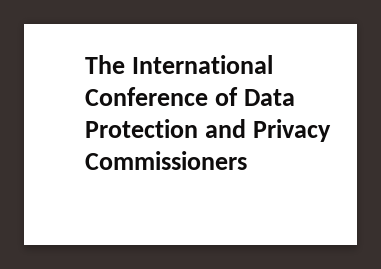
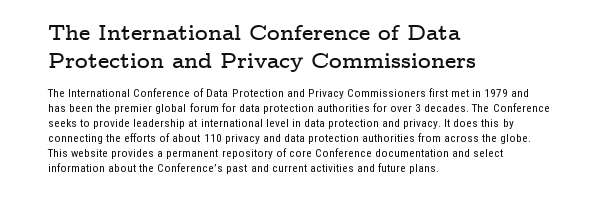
[85,55,273,74] [85,87,295,106] [85,119,331,142] [85,151,247,170] The International Conference of Data Protection and Privacy Commissioners -> [48,25,461,40] [48,53,476,72] [47,88,530,99] [48,103,550,114] [48,119,514,129] [48,133,532,144] [47,148,504,159] [48,163,440,174] The International Conference of Data Protection and Privacy Commissioners // The International Conference of Data Protection and Privacy Commissioners first met in 1979 and has been the premier global forum for data protection authorities for over 3 decades. The Conference seeks to provide leadership at international level in data protection and privacy. It does this by connecting the efforts of about 110 privacy and data protection authorities from across the globe. This website provides a permanent repository of core Conference documentation and select information about the Conference’s past and current activities and future plans.

